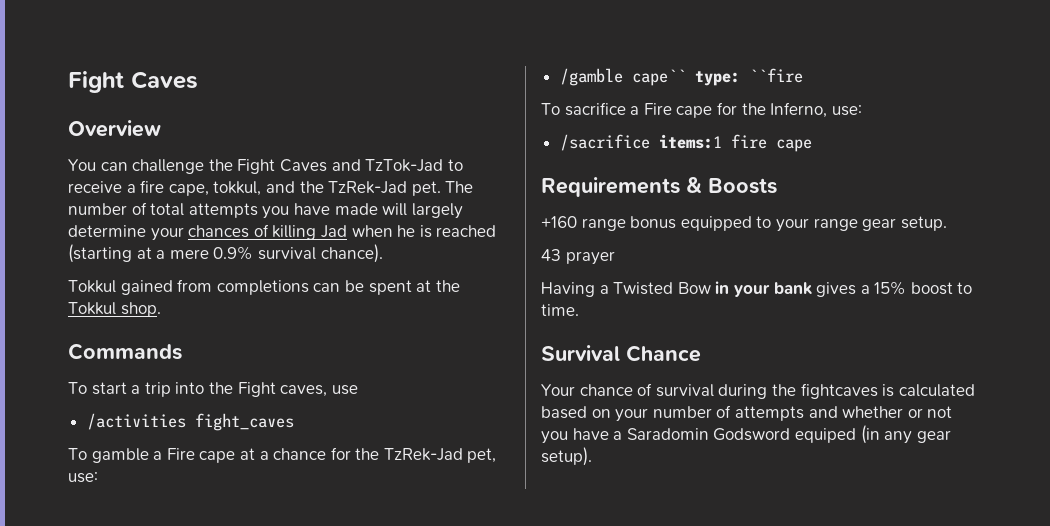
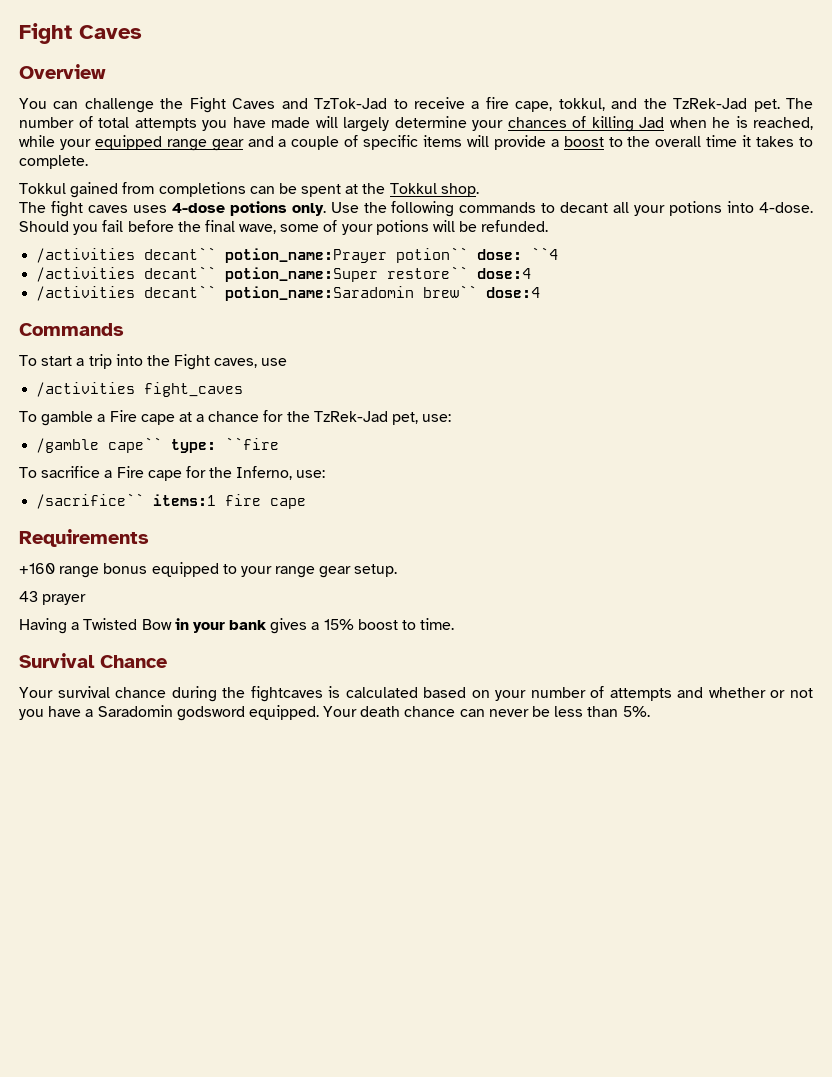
[436,225,497,237] [68,244,383,263] reached (starting at a mere 0.9% survival chance). -> [753,117,813,130] [19,135,814,151] [19,155,88,169] reached, while your equipped range gear and a couple of specific items will provide a boost to the overall time it takes to complete.
(161, 309) none -> [19,201,814,217] [19,220,549,235] [36,247,559,263] [36,266,532,282] [36,285,541,301] // The fight caves uses 4-dose potions only. Use the following commands to decant all your potions into 4-dose. Should you fail before the final wave, some of your potions will be refunded. // /activities decant`` potion_name:Prayer potion`` dose: ``4 // /activities decant`` potion_name:Super restore`` dose:4 // /activities decant`` potion_name:Saradomin brew`` dose:4
[559,134,650,151] /sacrifice -> [36,493,145,509] /sacrifice``
[686,177,777,194] & Boosts -> (149, 538) none
[579,383,714,397] chance of survival -> [57,686,167,698] survival chance
[713,425,951,444] [541,447,592,466] Godsword equiped (in any gear setup). -> [176,705,650,721] godsword equipped. Your death chance can never be less than 5%.

